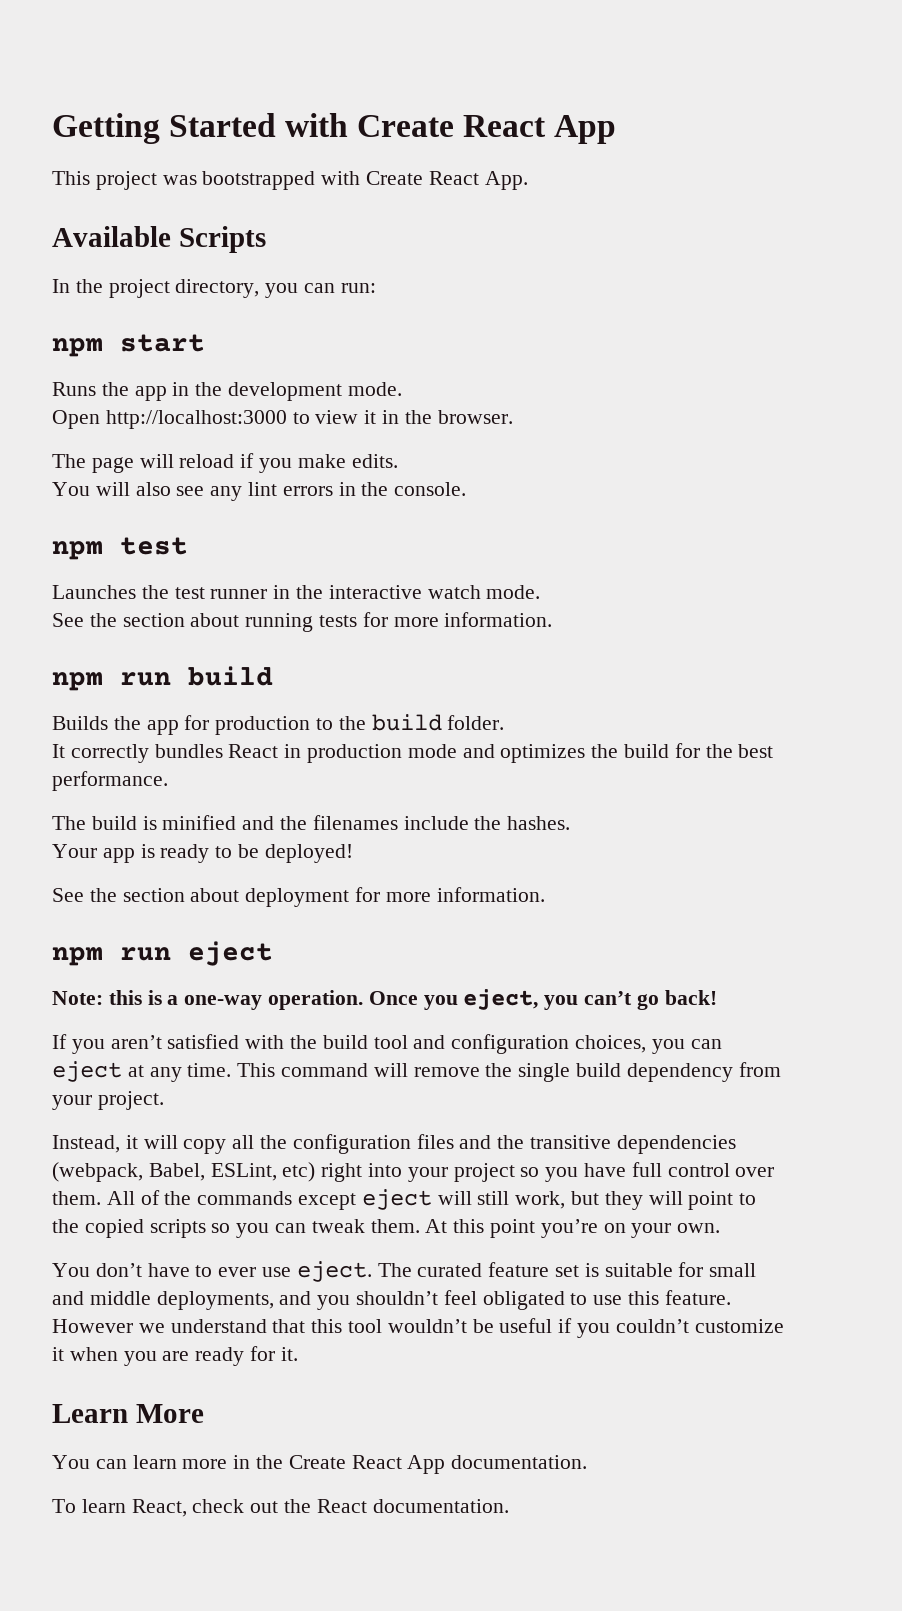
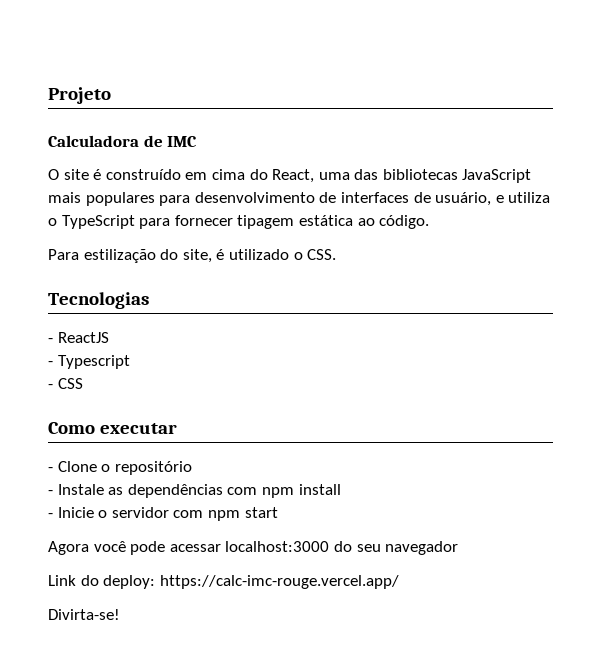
[52,113,617,144] [52,171,528,190] [52,226,266,253] [52,279,376,298] [52,334,205,357] [52,382,402,401] [52,410,513,429] [52,453,398,473] [52,482,467,501] [52,537,188,560] [52,585,541,599] [52,612,553,632] [52,666,273,691] [52,714,505,735] [52,743,774,763] [52,771,168,791] [52,815,571,830] [52,844,353,863] [52,887,545,907] [52,941,273,966] [52,989,717,1010] [52,1034,722,1054] [52,1061,781,1082] [52,1091,164,1110] [52,1134,736,1154] [52,1162,775,1182] [52,1189,757,1210] [52,1219,721,1238] [52,1261,757,1282] [52,1290,731,1310] [52,1318,784,1338] [52,1346,298,1366] [52,1404,204,1423] [52,1455,588,1474] [52,1499,509,1517] Getting Started with Create React App // This project was bootstrapped with Create React App. // Available Scripts // In the project directory, you can run: // npm start // Runs the app in the development mode. // Open http://localhost:3000 to view it in the browser. // The page will reload if you make edits. // You will also see any lint errors in the console. // npm test // Launches the test runner in the interactive watch mode. // See the section about running tests for more information. // npm run build // Builds the app for production to the build folder. // It correctly bundles React in production mode and optimizes the build for the best performance. // The build is minified and the filenames include the hashes. // Your app is ready to be deployed! // See the section about deployment for more information. // npm run eject // Note: this is a one-way operation. Once you eject, you can’t go back! // If you aren’t satisfied with the build tool and configuration choices, you can eject at any time. This command will remove the single build dependency from your project. // Instead, it will copy all the configuration files and the transitive dependencies (webpack, Babel, ESLint, etc) right into your project so you have full control over them. All of the commands except eject will still work, but they will point to the copied scripts so you can tweak them. At this point you’re on your own. // You don’t have to ever use eject. The curated feature set is suitable for small and middle deployments, and you shouldn’t feel obligated to use this feature. However we understand that this tool wouldn’t be useful if you couldn’t customize it when you are ready for it. // Learn More // You can learn more in the Create React App documentation. // To learn React, check out the React documentation. -> [48,87,111,104] [48,135,198,147] [48,169,532,183] [48,192,551,206] [48,215,430,229] [48,249,337,263] [48,292,149,309] [48,332,109,343] [48,355,130,369] [48,378,83,389] [48,422,178,434] [48,461,192,475] [48,484,341,498] [48,507,278,521] [48,541,459,555] [48,575,399,589] [48,609,120,620] Projeto // Calculadora de IMC // O site é construído em cima do React, uma das bibliotecas JavaScript mais populares para desenvolvimento de interfaces de usuário, e utiliza o TypeScript para fornecer tipagem estática ao código. // Para estilização do site, é utilizado o CSS. // Tecnologias // - ReactJS // - Typescript // - CSS // Como executar // - Clone o repositório // - Instale as dependências com npm install // - Inicie o servidor com npm start // Agora você pode acessar localhost:3000 do seu navegador // Link do deploy: https://calc-imc-rouge.vercel.app/ // Divirta-se!

